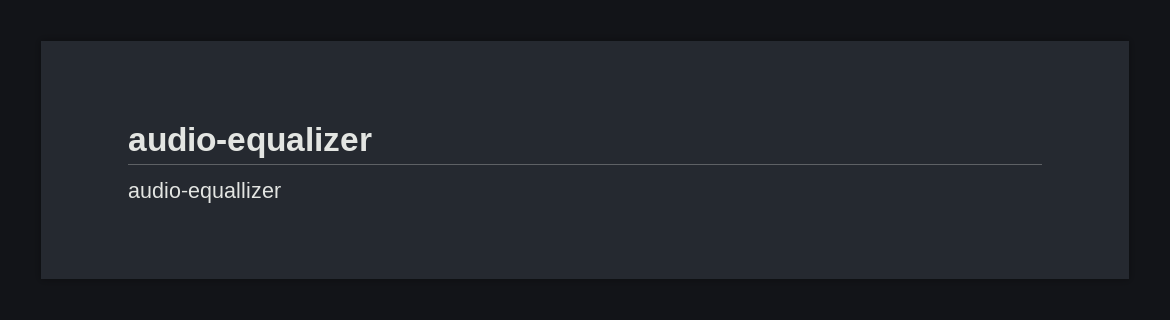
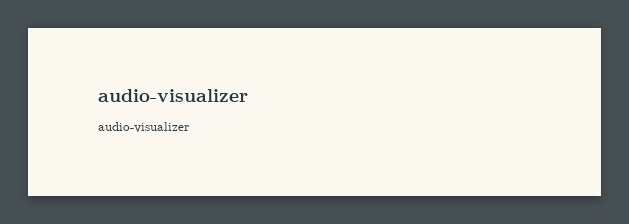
[128,127,372,158] [128,182,281,203] audio-equalizer // audio-equallizer -> [98,89,248,102] [98,122,189,133] audio-visualizer // audio-visualizer

